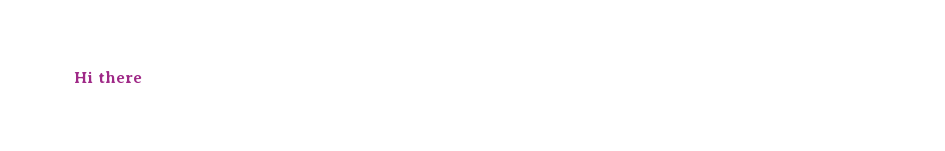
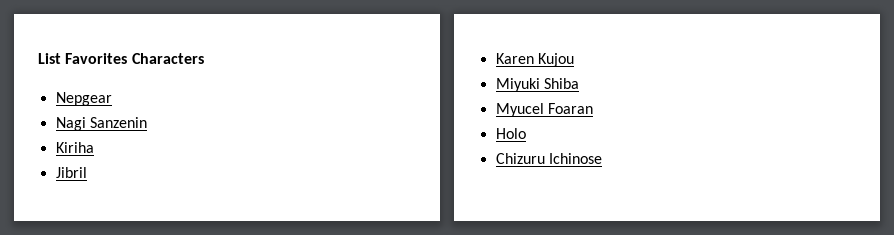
[74,71,142,83] Hi there -> [38,53,204,64] [55,92,112,106] [55,117,147,131] [55,142,94,153] [55,167,87,178] [495,53,574,67] [495,78,579,92] [495,103,593,117] [495,128,526,139] [495,153,602,164] List Favorites Characters // Nepgear // Nagi Sanzenin // Kiriha // Jibril // Karen Kujou // Miyuki Shiba // Myucel Foaran // Holo // Chizuru Ichinose

